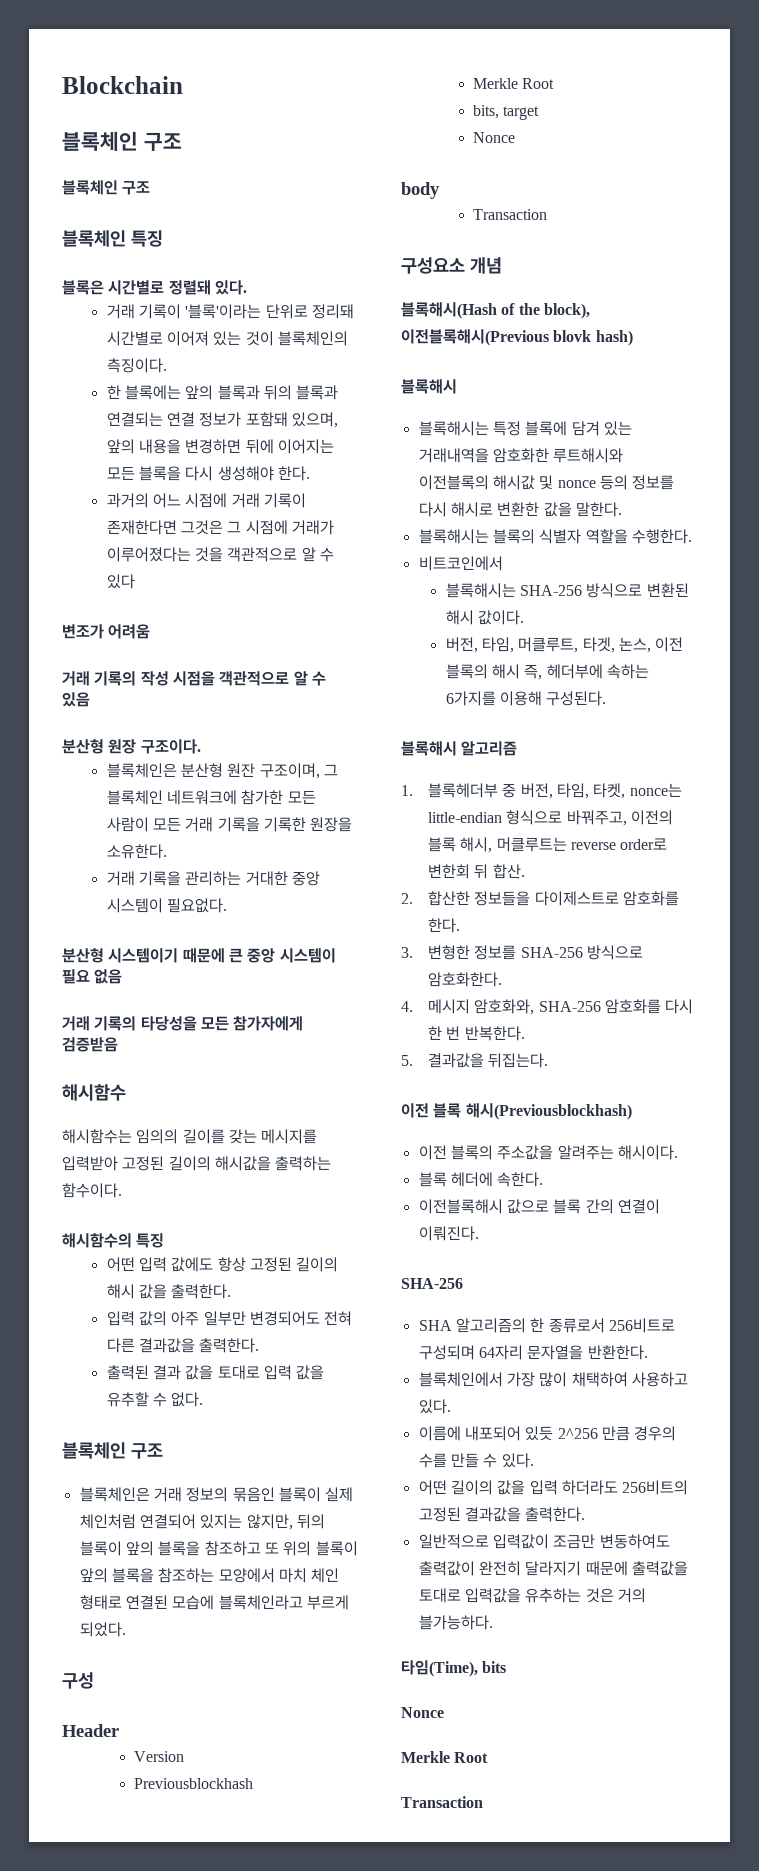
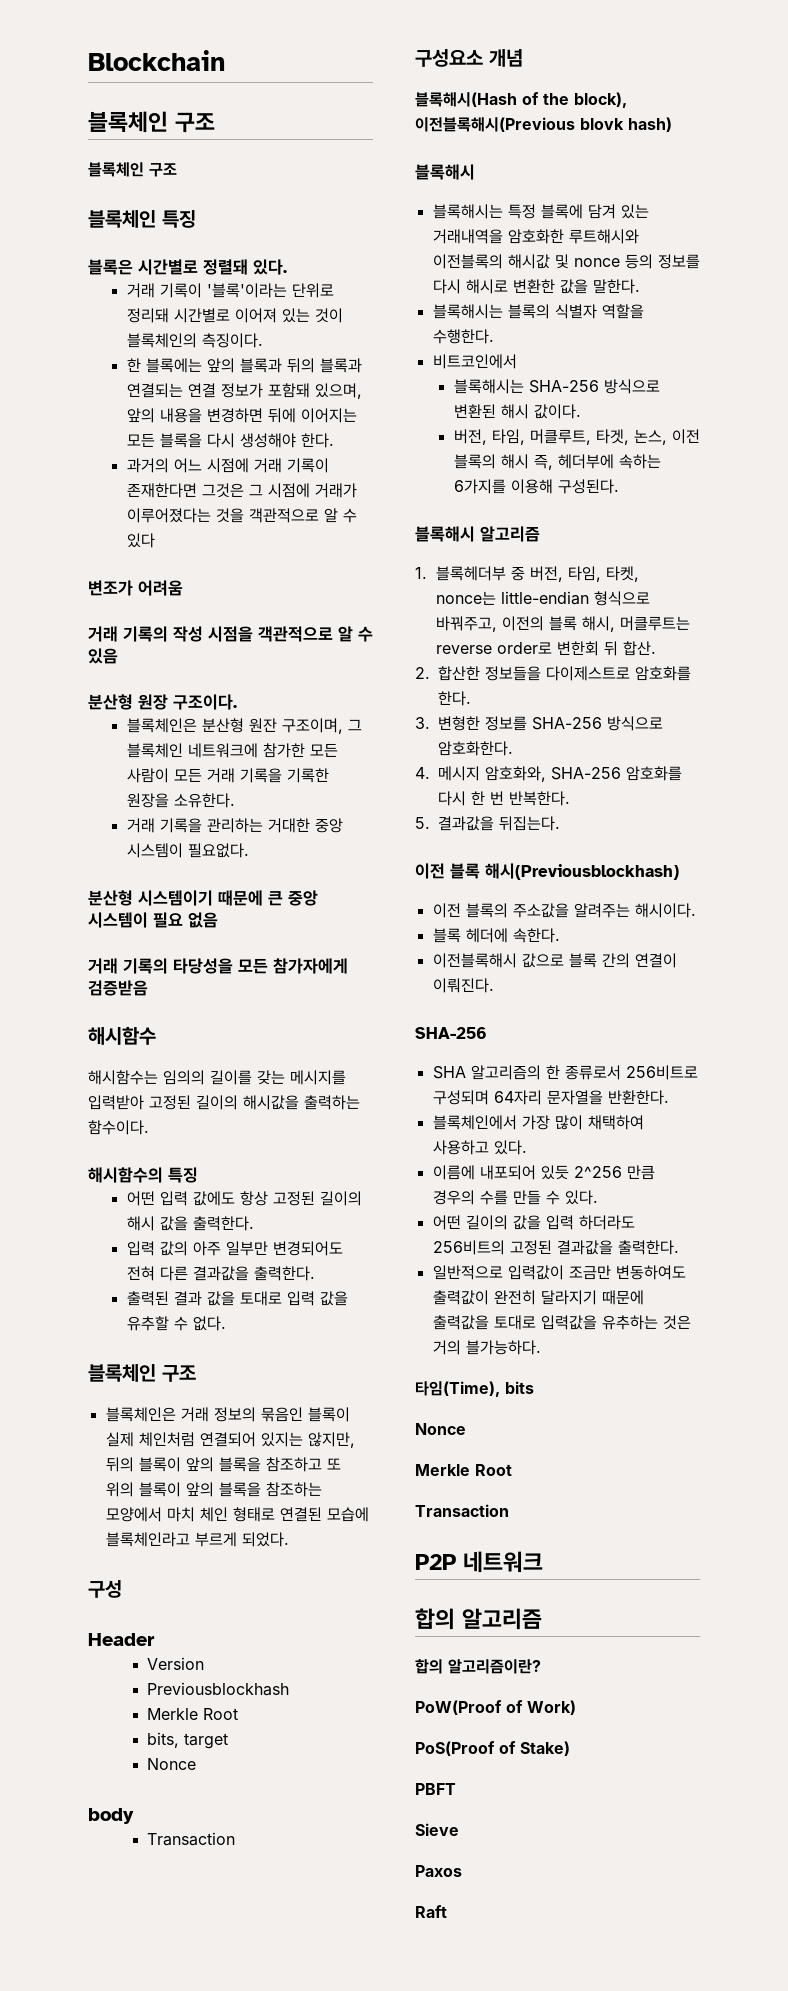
(483, 1802) none -> [415,1551,543,1573] [415,1608,542,1630] [415,1659,541,1674] [415,1700,576,1715] [415,1741,570,1756] [415,1783,456,1795] [415,1823,459,1836] [415,1865,462,1877] [415,1905,447,1918] // P2P 네트워크 // 합의 알고리즘 // 합의 알고리즘이란? // PoW(Proof of Work) // PoS(Proof of Stake) // PBFT // Sieve // Paxos // Raft

